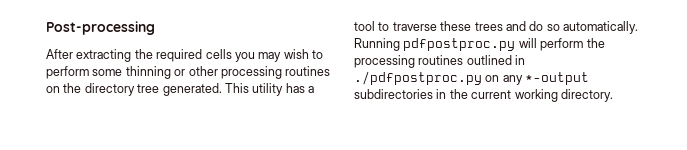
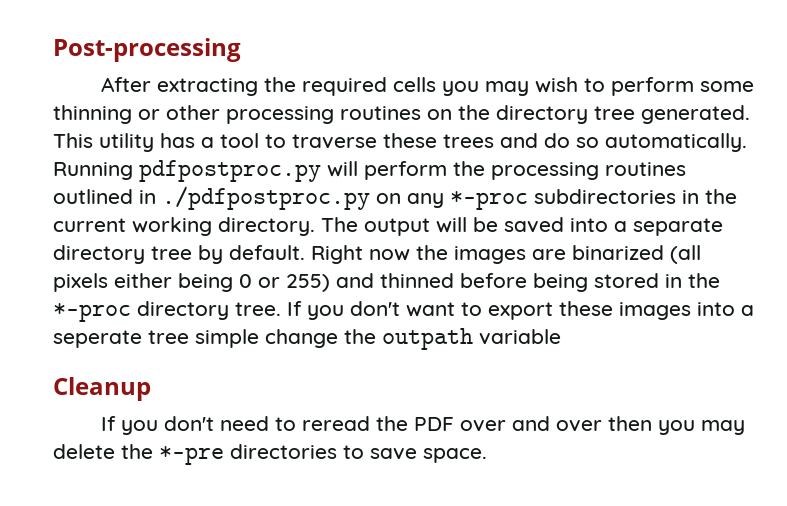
[525,72,590,85] *-output -> [450,191,528,210] *-proc
(613, 95) none -> [321,217,723,236] [53,245,701,264] [53,273,720,292] [53,301,754,322] [53,328,561,350] [53,377,151,401] [100,416,745,435] [53,444,487,465] The output will be saved into a separate directory tree by default. Right now the images are binarized (all pixels either being 0 or 255) and thinned before being stored in the *-proc directory tree. If you don't want to export these images into a seperate tree simple change the outpath variable // Cleanup // If you don't need to reread the PDF over and over then you may delete the *-pre directories to save space.

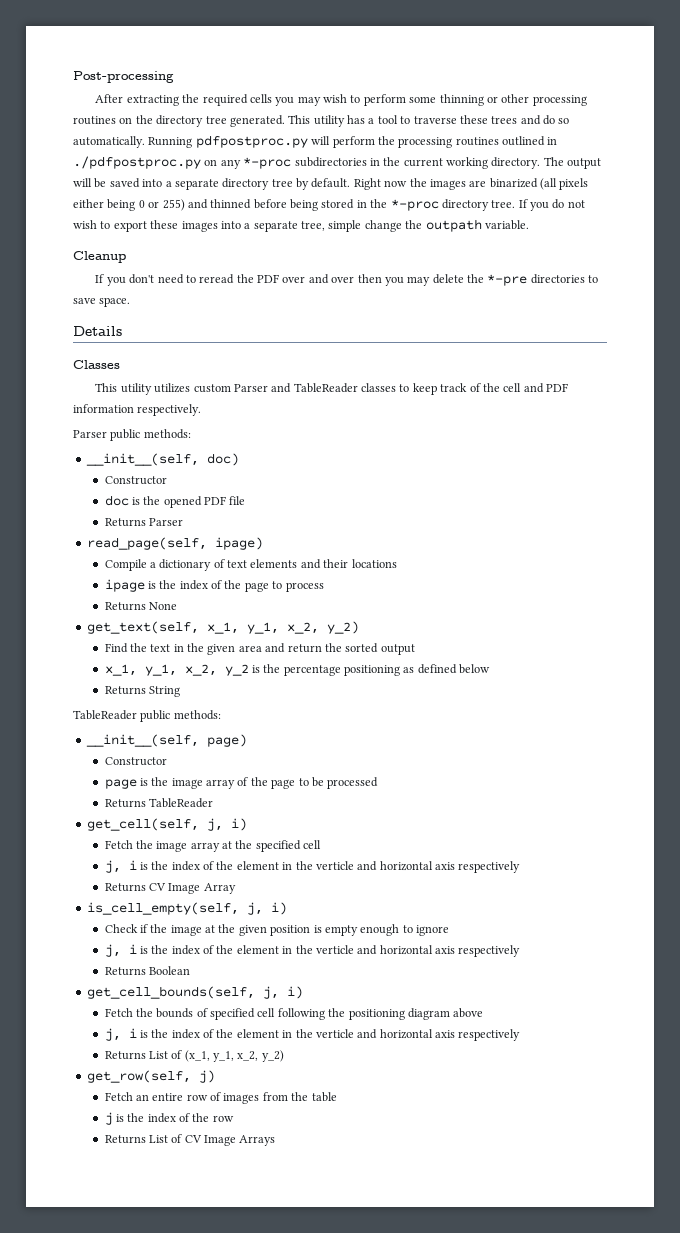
[350,301,455,317] don't want -> [552,199,585,209] [73,220,97,229] do not wish
[53,330,189,348] seperate tree -> [253,221,325,232] separate tree,
[479,329,561,345] variable -> [484,220,529,230] variable.
(487, 455) none -> [73,326,122,336] [73,360,120,369] [95,383,568,395] [73,404,202,416] [73,429,191,441] [85,453,239,466] [104,476,167,485] [104,495,246,508] [104,518,183,527] [86,537,263,550] [104,559,397,571] [104,579,324,592] [104,602,177,611] [86,621,359,634] [104,643,415,655] [104,664,491,676] [104,686,180,697] [73,710,221,722] [85,734,247,747] [104,757,167,766] [104,777,379,789] [104,798,213,808] [86,818,247,831] [104,840,322,852] [104,860,521,873] [104,883,236,894] [86,902,287,915] [104,924,450,936] [104,944,521,957] [104,966,190,976] [86,986,303,999] [104,1008,484,1020] [104,1028,521,1041] [104,1050,284,1062] [86,1070,215,1083] [104,1092,337,1104] [104,1112,234,1125] [104,1134,276,1146] // Details // Classes // This utility utilizes custom Parser and TableReader classes to keep track of the cell and PDF information respectively. // Parser public methods: // __init__(self, doc) // Constructor // doc is the opened PDF file // Returns Parser // read_page(self, ipage) // Compile a dictionary of text elements and their locations // ipage is the index of the page to process // Returns None // get_text(self, x_1, y_1, x_2, y_2) // Find the text in the given area and return the sorted output // x_1, y_1, x_2, y_2 is the percentage positioning as defined below // Returns String // TableReader public methods: // __init__(self, page) // Constructor // page is the image array of the page to be processed // Returns TableReader // get_cell(self, j, i) // Fetch the image array at the specified cell // j, i is the index of the element in the verticle and horizontal axis respectively // Returns CV Image Array // is_cell_empty(self, j, i) // Check if the image at the given position is empty enough to ignore // j, i is the index of the element in the verticle and horizontal axis respectively // Returns Boolean // get_cell_bounds(self, j, i) // Fetch the bounds of specified cell following the positioning diagram above // j, i is the index of the element in the verticle and horizontal axis respectively // Returns List of (x_1, y_1, x_2, y_2) // get_row(self, j) // Fetch an entire row of images from the table // j is the index of the row // Returns List of CV Image Arrays

